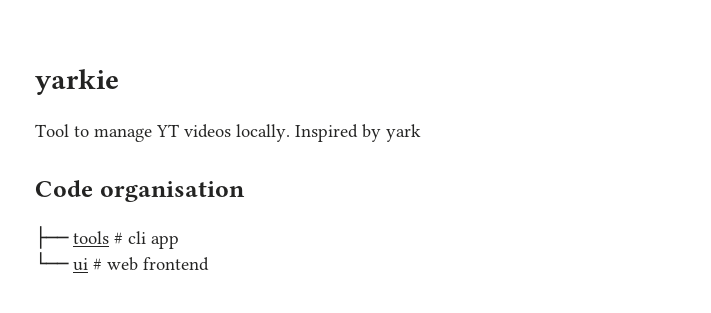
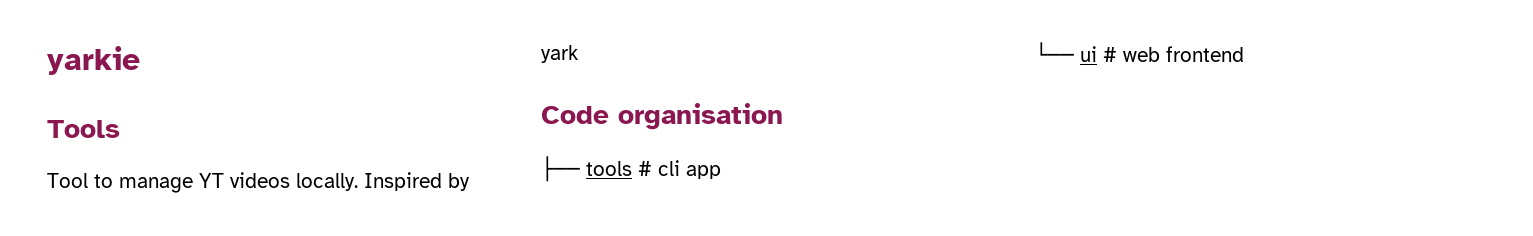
(119, 82) none -> [47,120,120,138] // Tools

